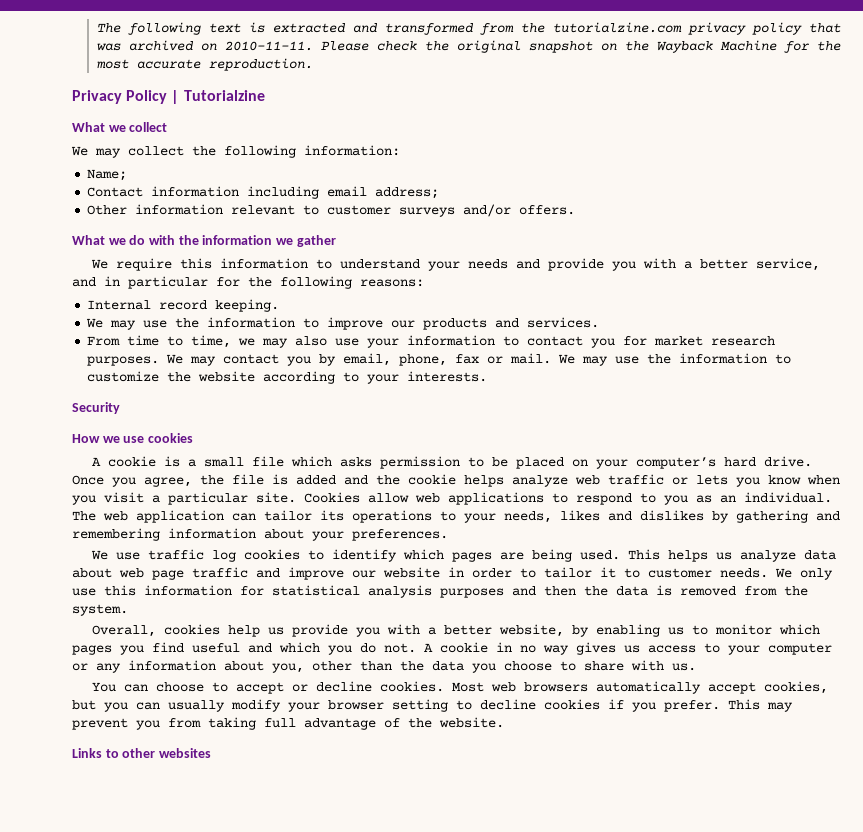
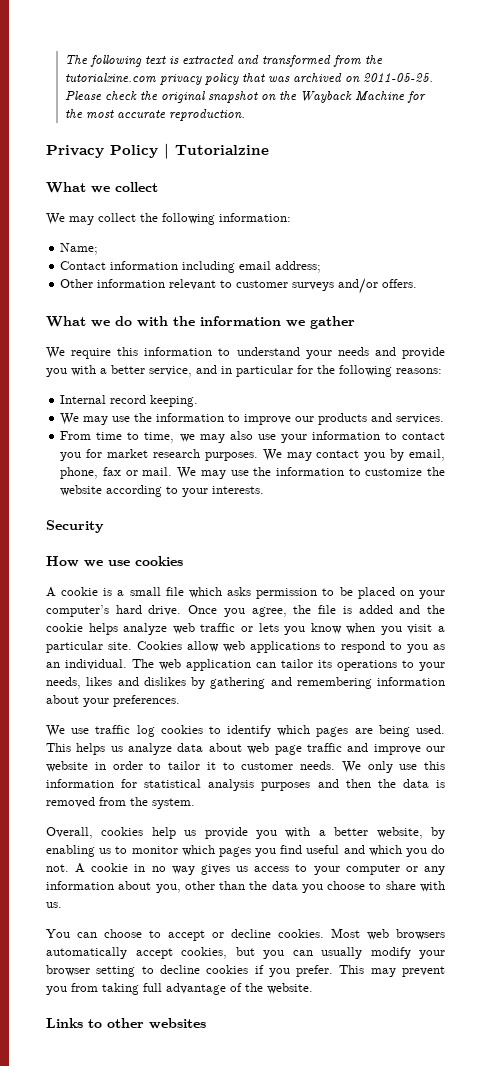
[224,41,313,51] 2010-11-11. -> [363,73,434,82] 2011-05-25.

